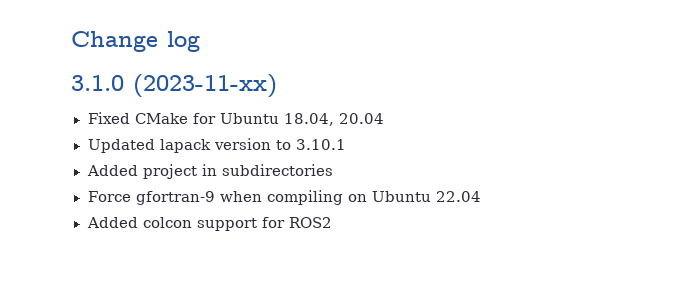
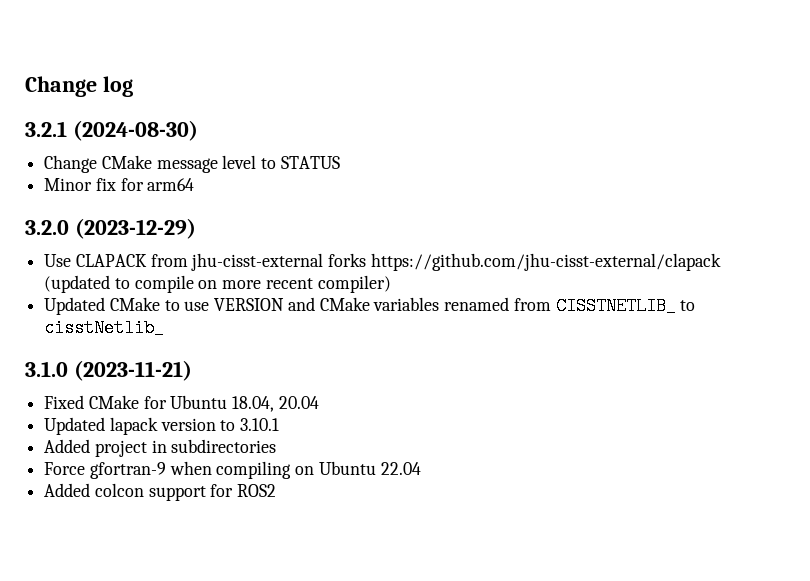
(200, 41) none -> [25,120,198,141] [44,155,340,173] [44,178,195,191] [25,218,196,239] [44,253,721,271] [44,275,391,293] [44,297,696,315] [44,319,165,337] // 3.2.1 (2024-08-30) // Change CMake message level to STATUS // Minor fix for arm64 // 3.2.0 (2023-12-29) // Use CLAPACK from jhu-cisst-external forks https://github.com/jhu-cisst-external/clapack (updated to compile on more recent compiler) // Updated CMake to use VERSION and CMake variables renamed from CISSTNETLIB_ to cisstNetlib_
[133,74,277,98] (2023-11-xx) -> [73,360,192,381] (2023-11-21)

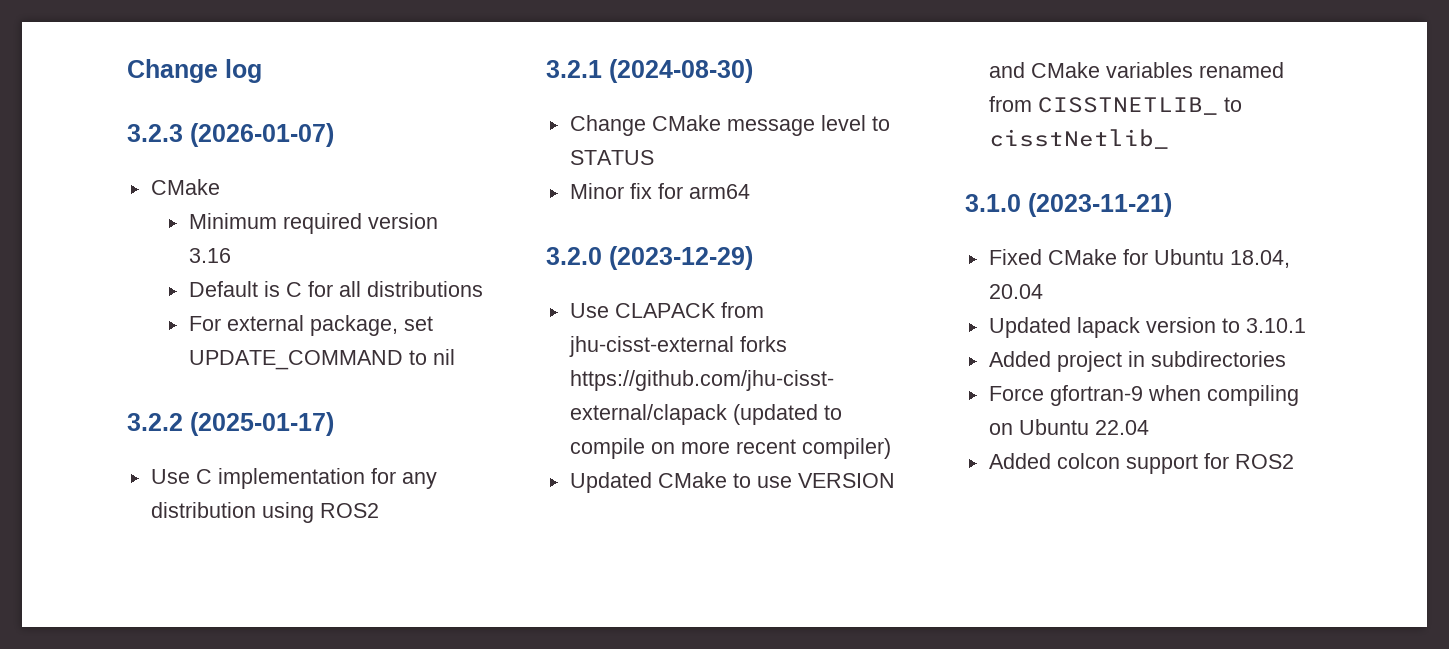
(133, 86) none -> [127,123,334,147] [150,179,220,195] [188,213,438,234] [188,248,231,263] [188,281,483,297] [188,315,433,336] [188,349,455,370] [127,412,334,436] [150,468,437,489] [150,502,379,523] // 3.2.3 (2026-01-07) // CMake // Minimum required version 3.16 // Default is C for all distributions // For external package, set UPDATE_COMMAND to nil // 3.2.2 (2025-01-17) // Use C implementation for any distribution using ROS2

